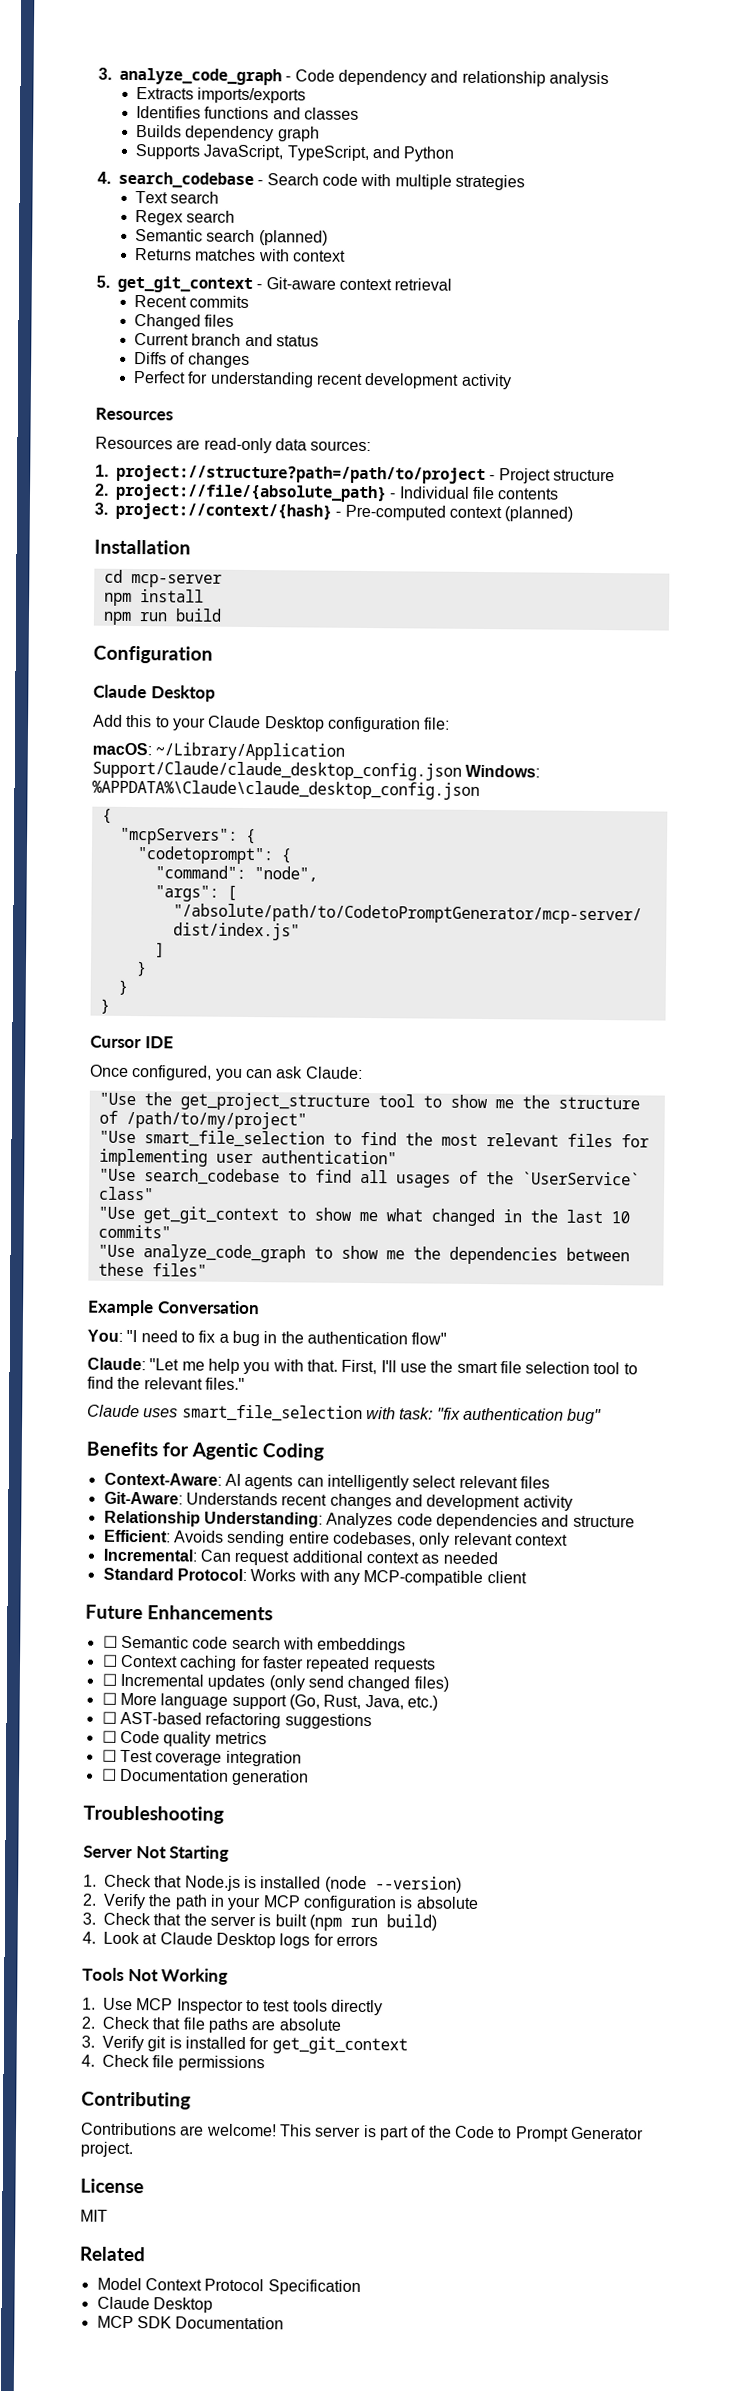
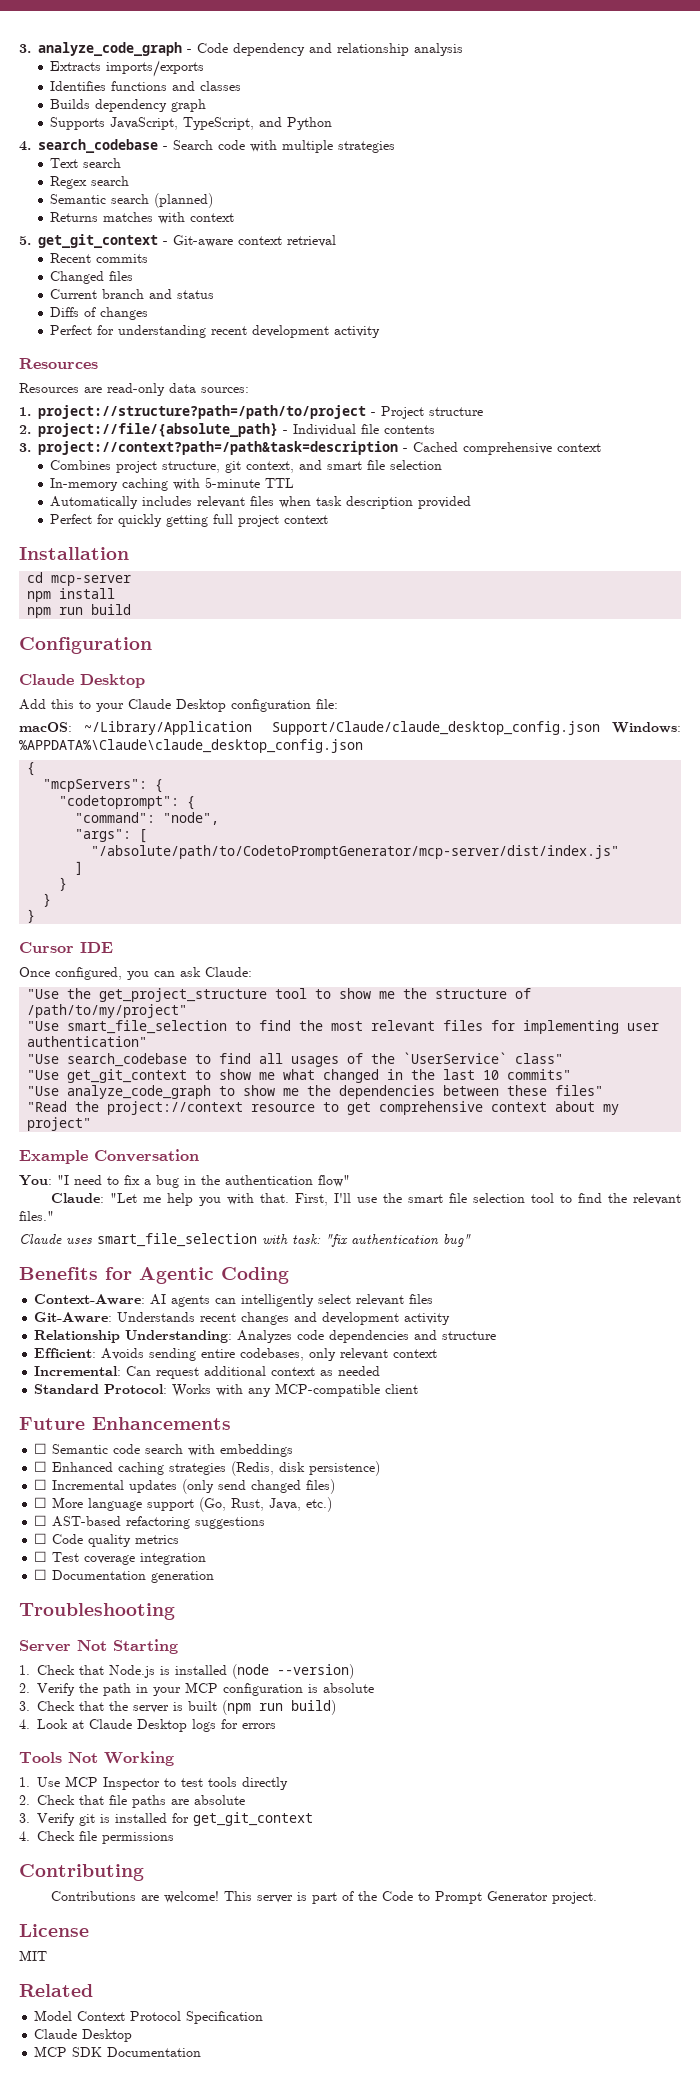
[115,502,574,522] project://context/{hash} - Pre-computed context (planned) -> [38,441,601,455] [50,460,443,473] [50,477,295,491] [50,496,472,509] [50,514,329,527] project://context?path=/path&task=description - Cached comprehensive context // Combines project structure, git context, and smart file selection // In-memory caching with 5-minute TTL // Automatically includes relevant files when task description provided // Perfect for quickly getting full project context
(207, 1270) none -> [27,1101,620,1115] [27,1117,92,1131] // "Read the project://context resource to get comprehensive context about my project"
[119,1654,436,1673] Context caching for faster repeated requests -> [52,1461,381,1476] Enhanced caching strategies (Redis, disk persistence)

